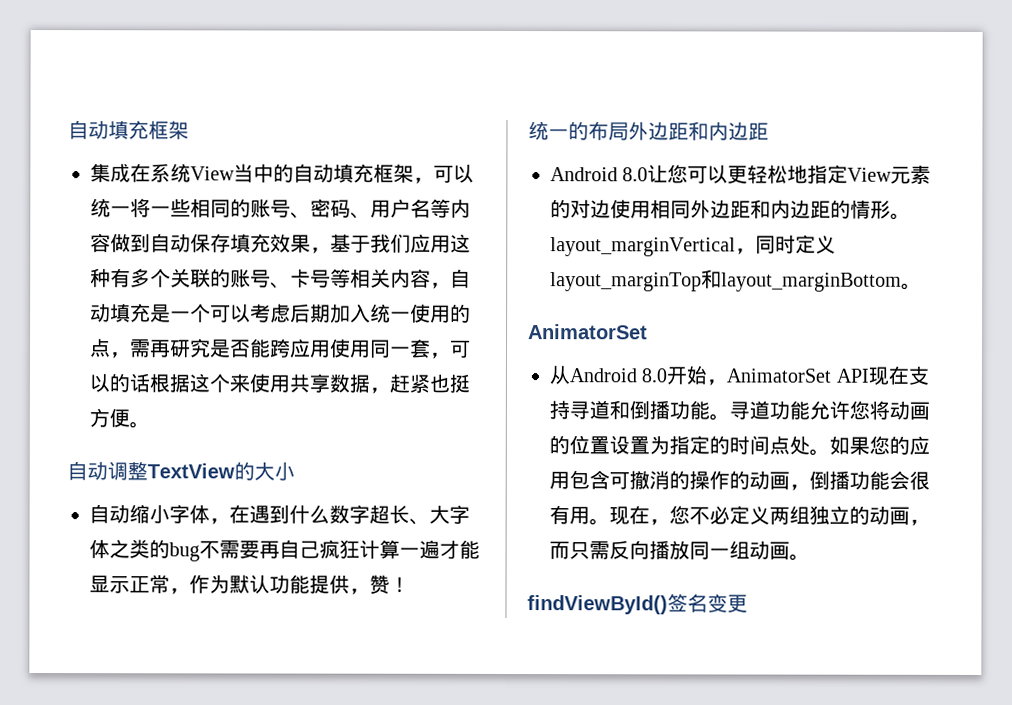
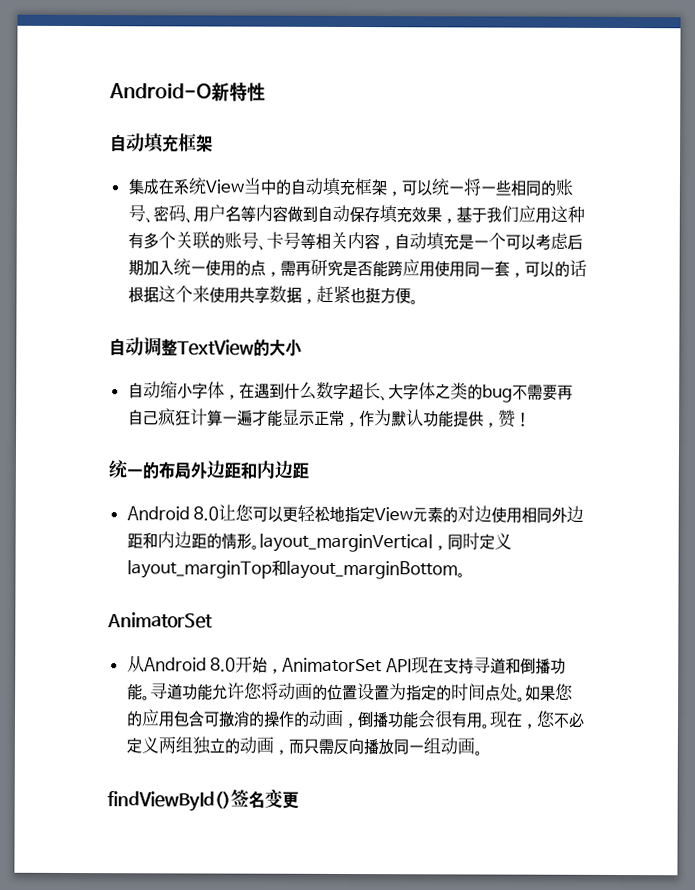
(68, 130) none -> [109,82,266,102] Android-O新特性 //

